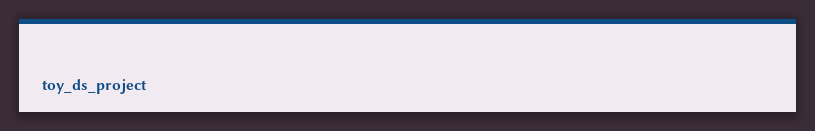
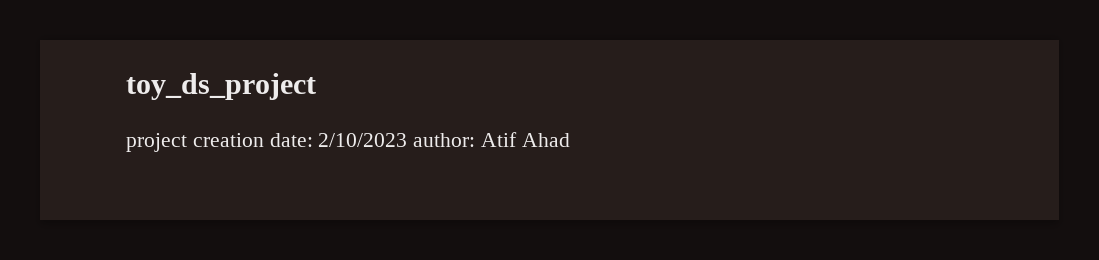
(147, 86) none -> [126,132,570,152] // project creation date: 2/10/2023 author: Atif Ahad

